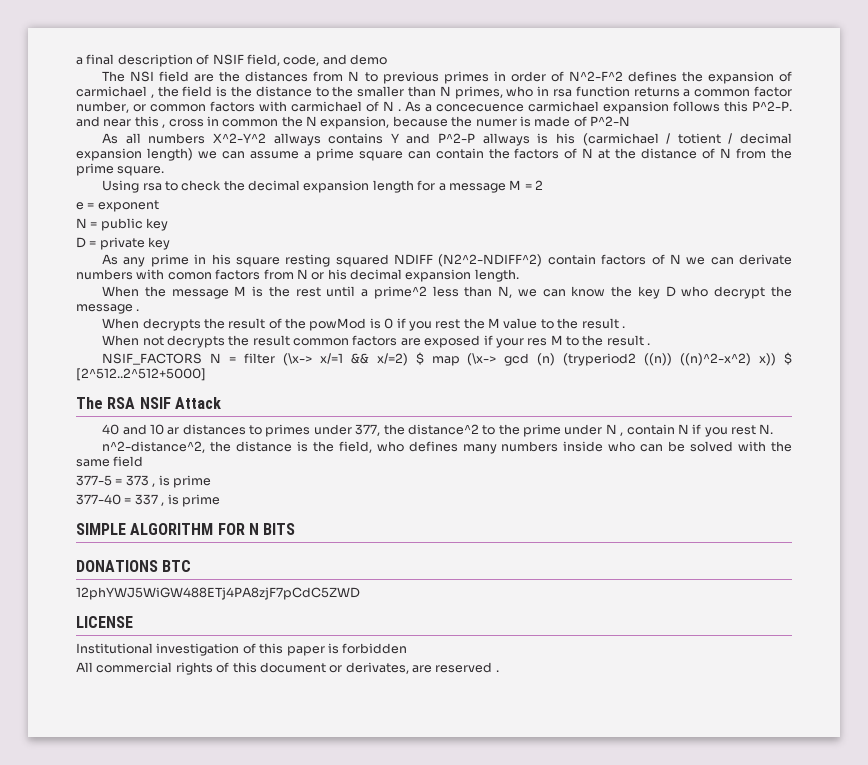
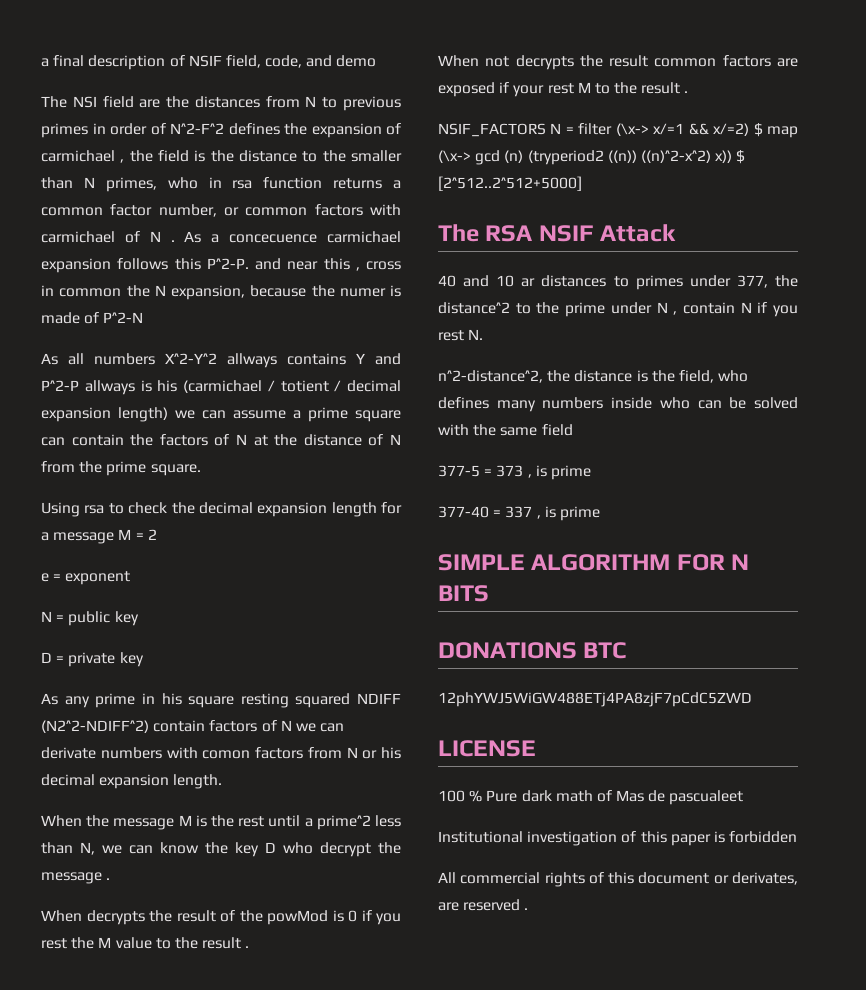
[527,338,548,346] res -> [547,83,574,94] rest
(133, 622) none -> [438,790,744,805] // 100 % Pure dark math of Mas de pascualeet

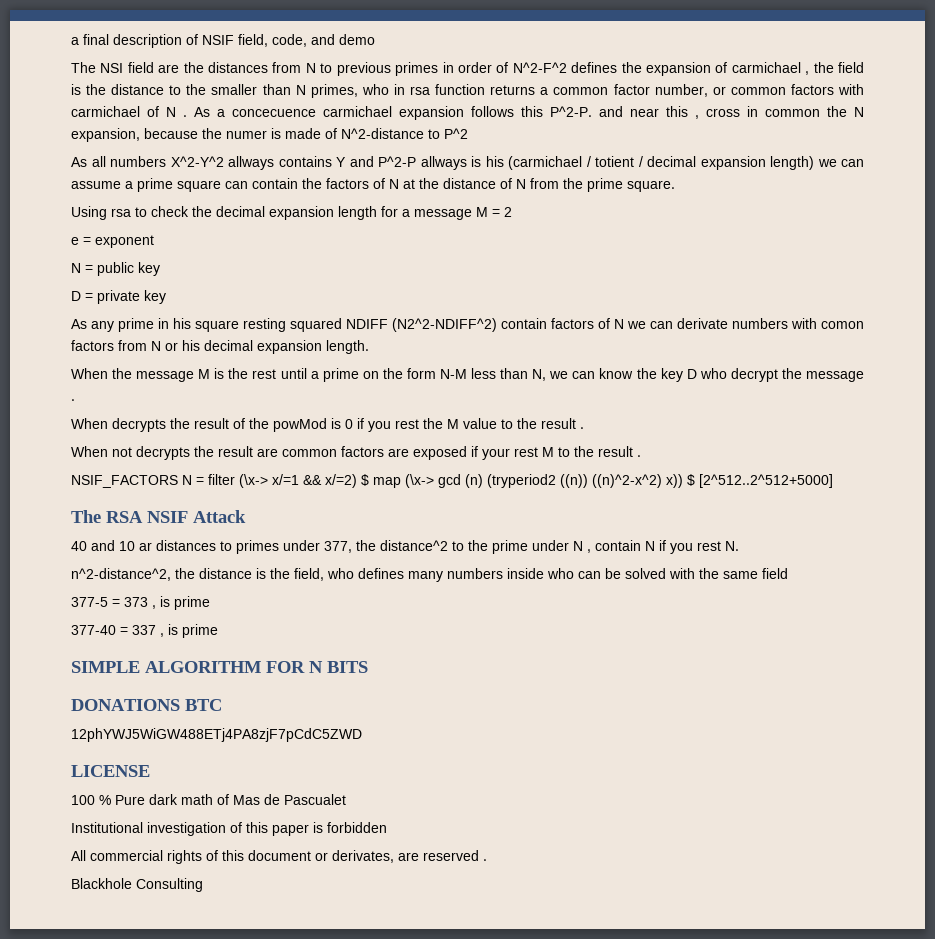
[103,312,144,323] P^2-N -> [341,128,468,139] N^2-distance to P^2
[316,815,371,830] prime^2 -> [322,368,467,382] prime on the form N-M
(649, 61) none -> [257,448,278,457] are
[669,790,744,805] pascualeet -> [284,794,346,805] Pascualet
(529, 909) none -> [71,878,203,892] // Blackhole Consulting

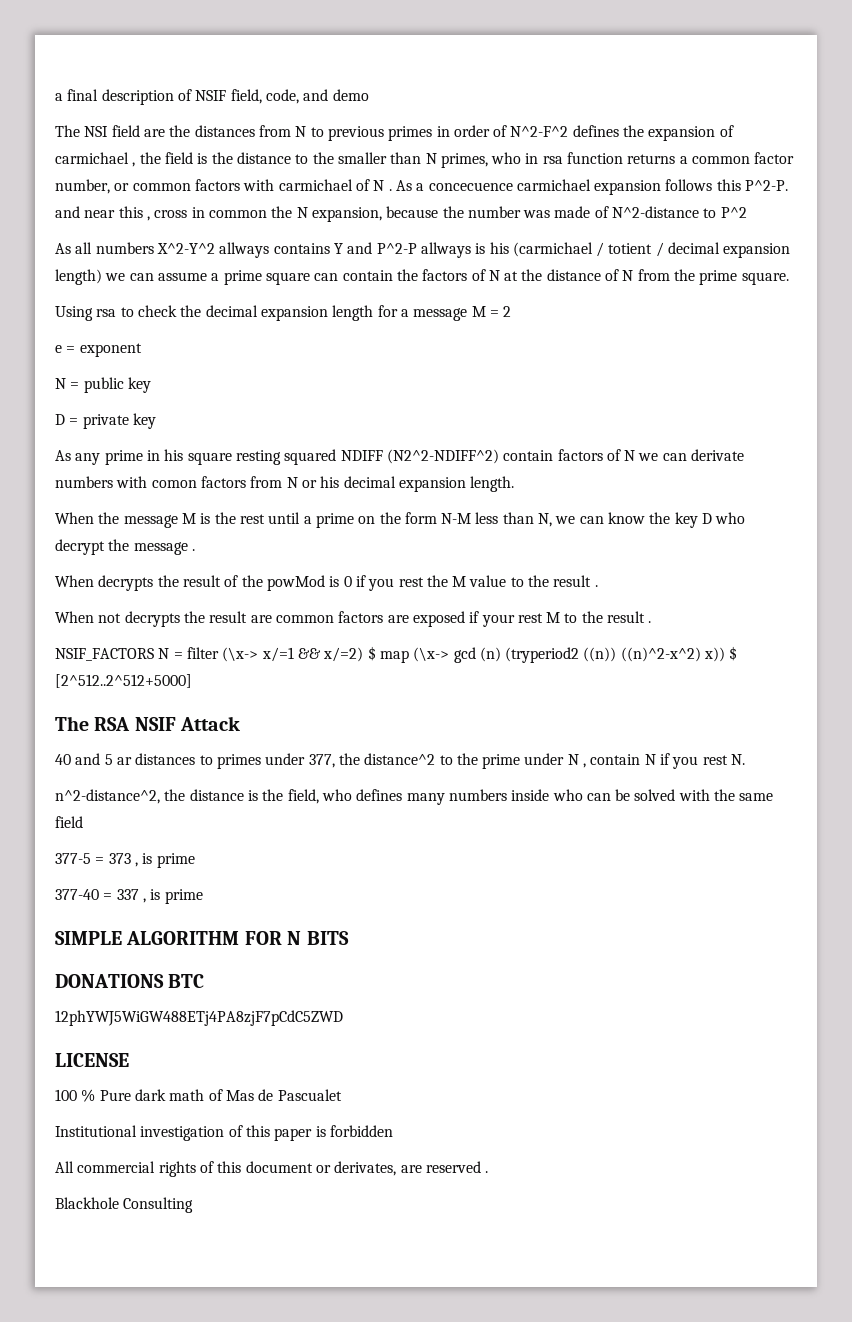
[226,128,281,139] numer is -> [467,206,551,218] number was
[119,541,135,551] 10 -> [104,754,113,765] 5

